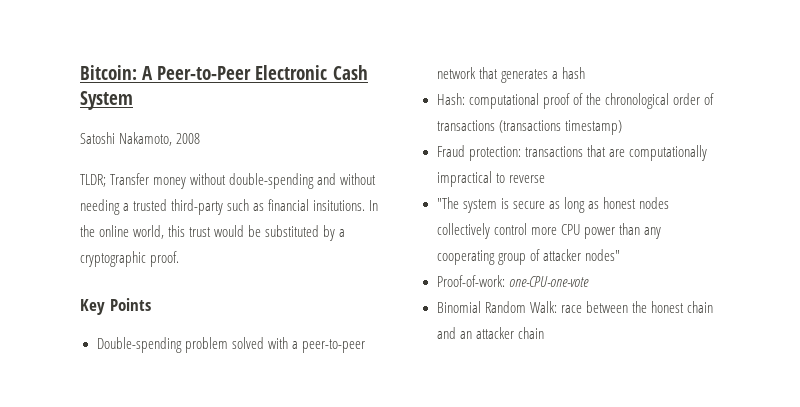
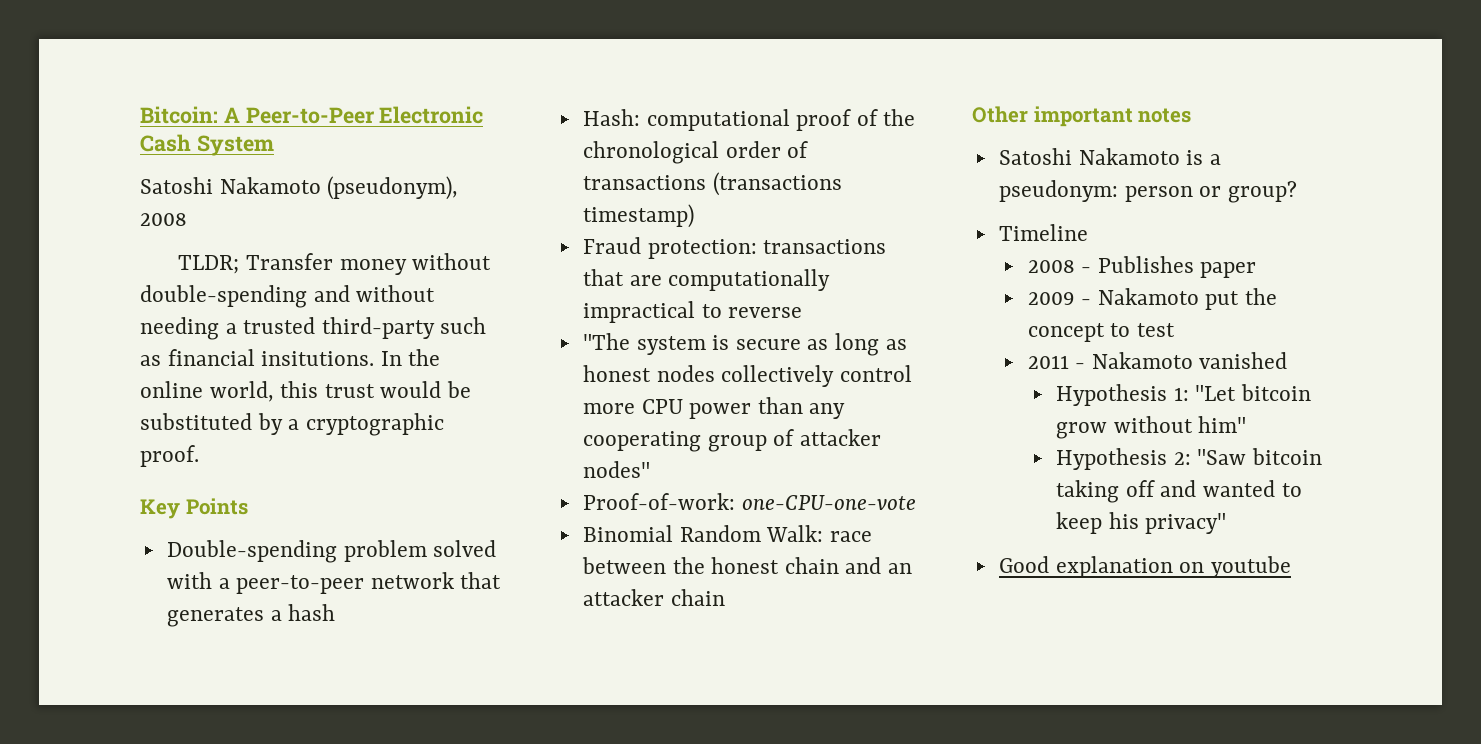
[119,132,173,146] Nakamoto, -> [219,176,459,200] Nakamoto (pseudonym),
(544, 333) none -> [972,106,1192,127] [998,148,1221,165] [998,180,1297,203] [998,224,1088,241] [1027,256,1257,278] [1027,288,1278,310] [1027,323,1175,342] [1027,352,1288,369] [1056,384,1311,406] [1056,416,1247,439] [1056,448,1322,470] [1056,480,1302,503] [1056,512,1227,534] [998,556,1291,578] // Other important notes // Satoshi Nakamoto is a pseudonym: person or group? // Timeline // 2008 - Publishes paper // 2009 - Nakamoto put the concept to test // 2011 - Nakamoto vanished // Hypothesis 1: "Let bitcoin grow without him" // Hypothesis 2: "Saw bitcoin taking off and wanted to keep his privacy" // Good explanation on youtube

